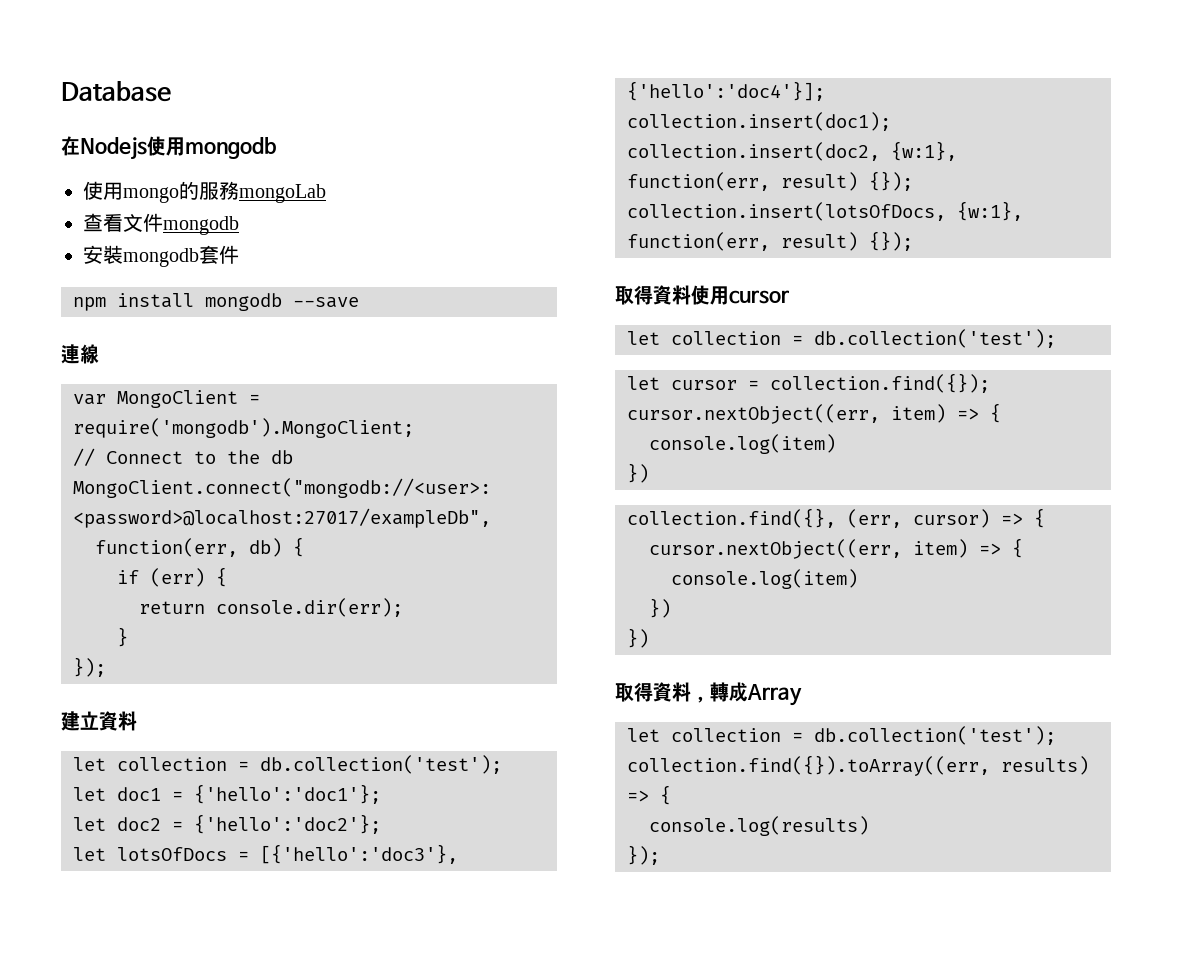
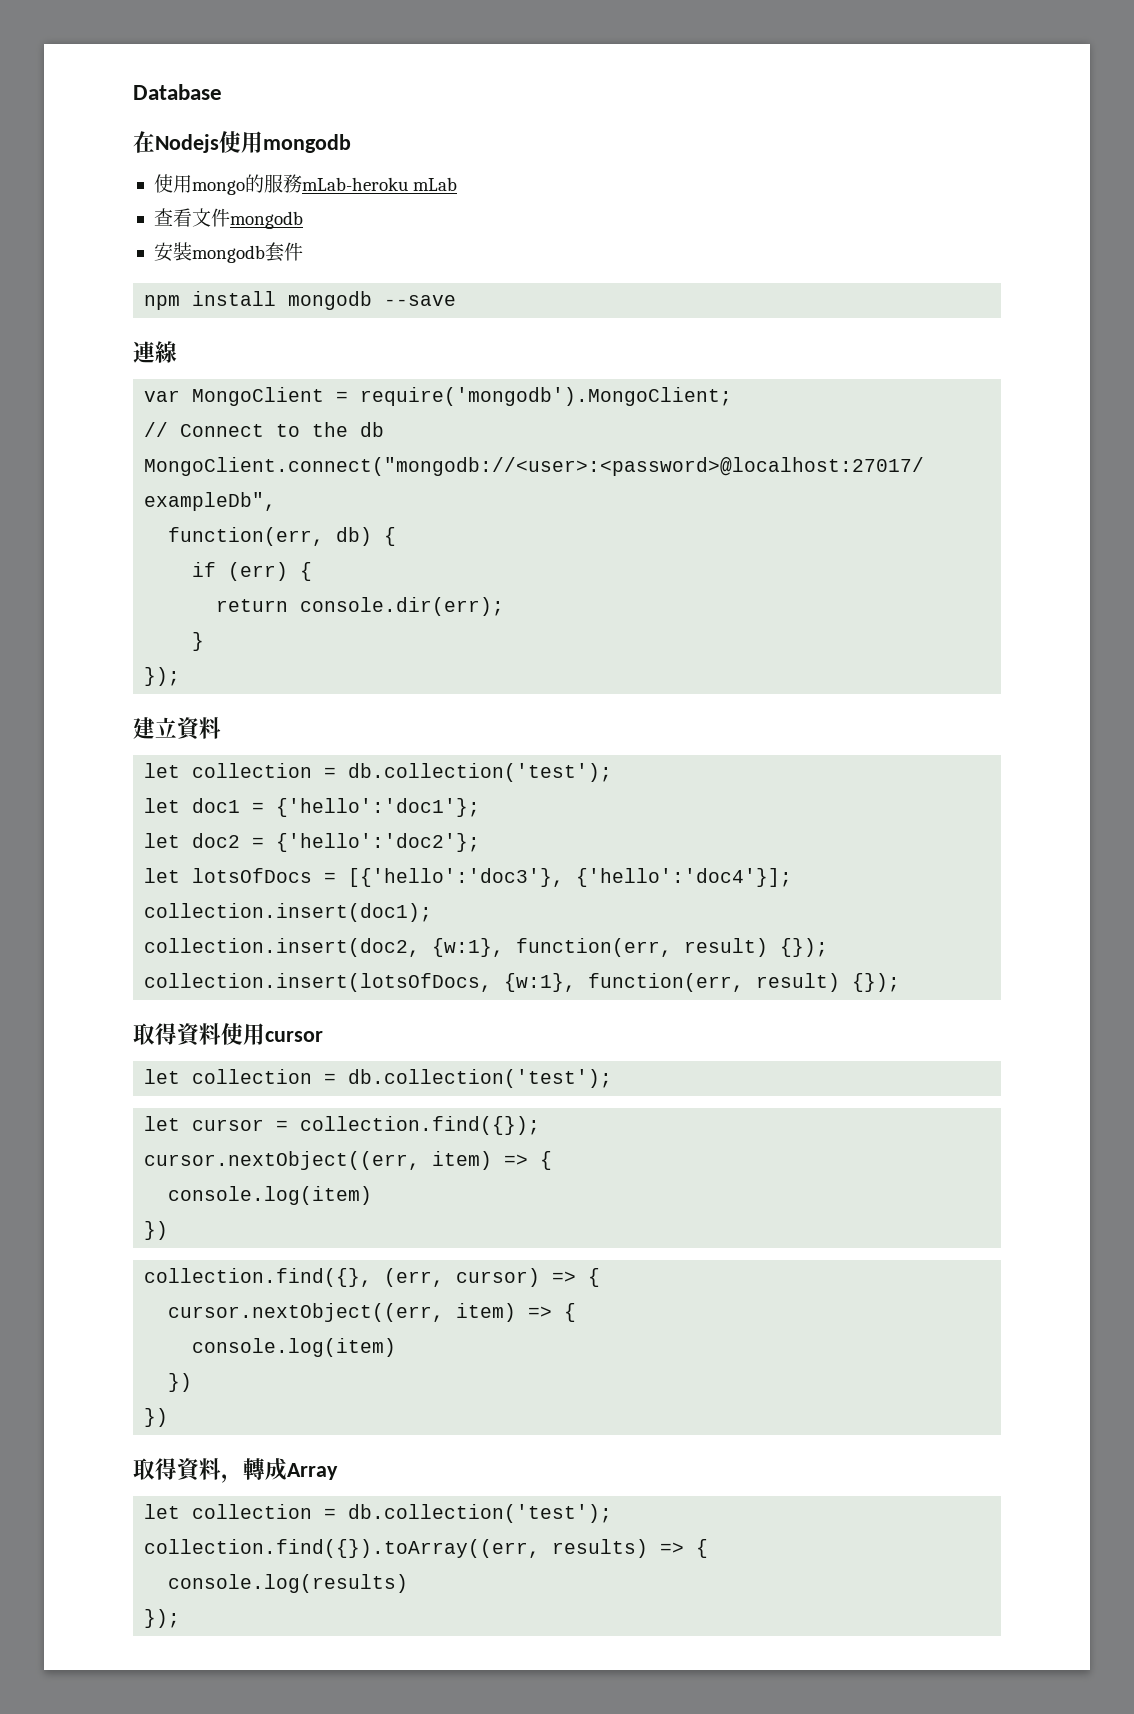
[239,184,326,203] mongoLab -> [301,177,458,191] mLab-heroku mLab

